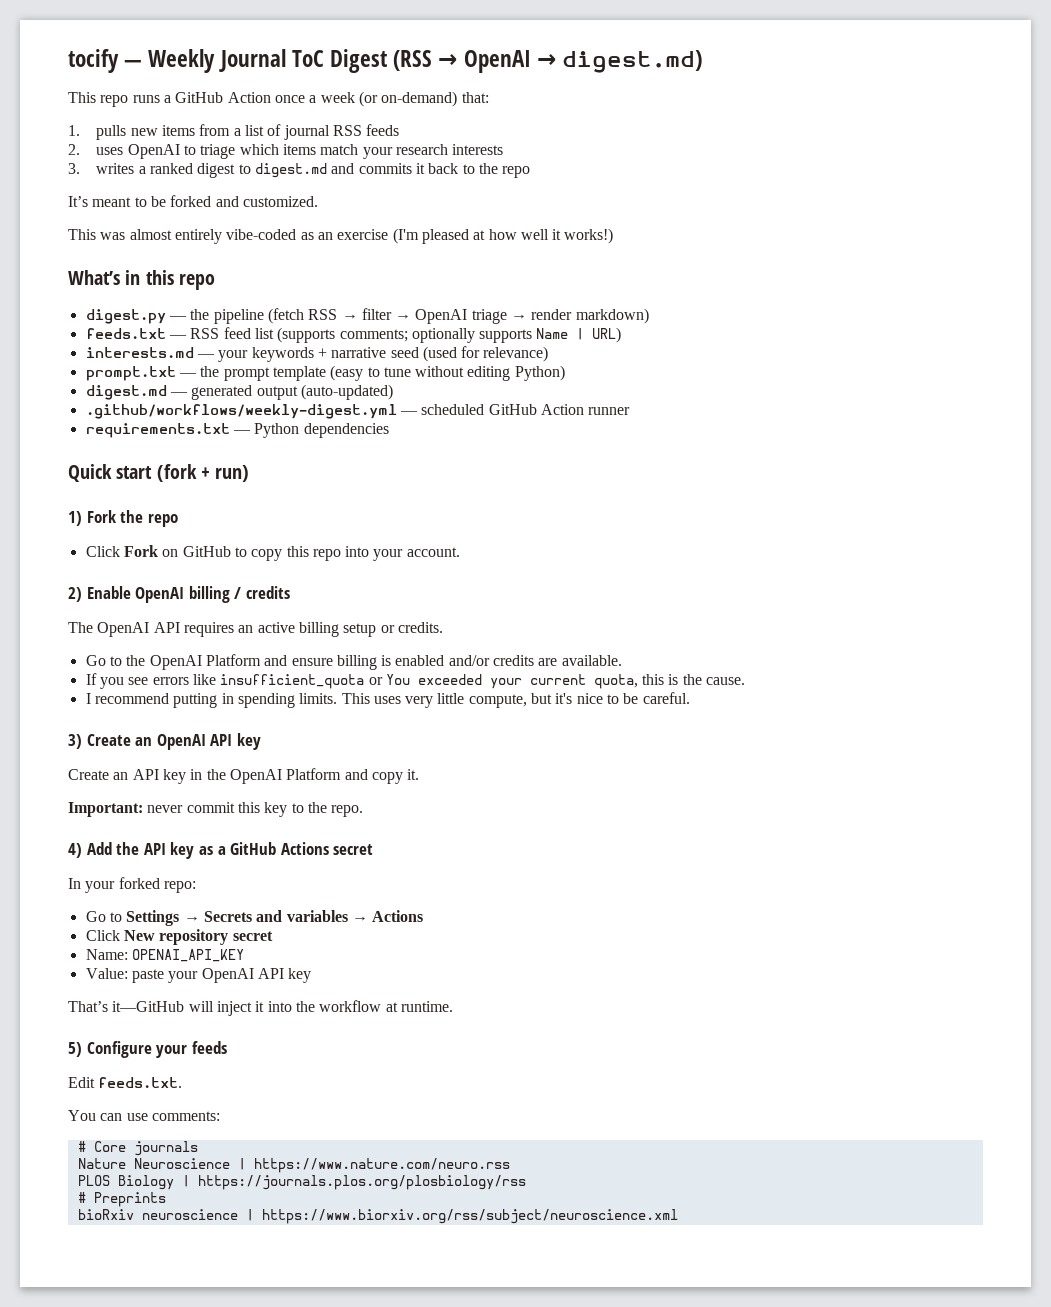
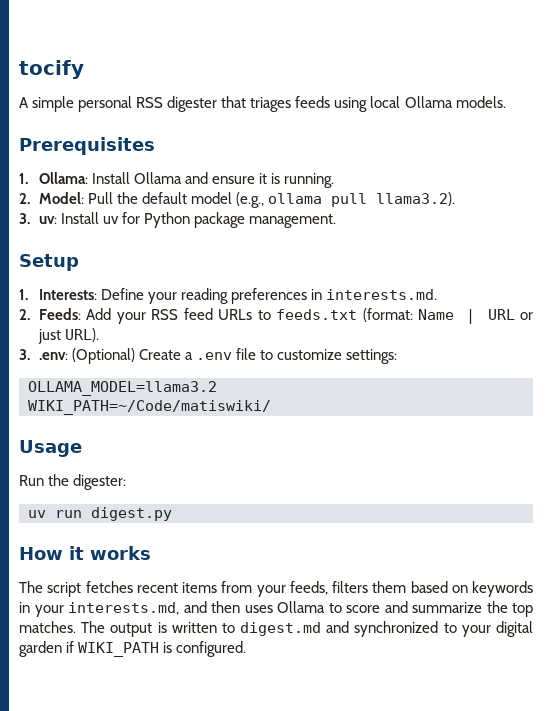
[124,49,703,73] [68,91,489,107] [68,124,400,140] [68,144,504,159] [68,163,531,178] [68,195,318,207] [68,228,614,244] [68,270,215,290] [85,308,649,324] [85,327,622,343] [85,346,549,362] [85,365,565,381] [85,384,393,400] [85,404,631,419] [85,423,389,438] [68,464,250,482] [68,510,178,527] [85,545,460,561] [68,586,290,603] [68,622,443,637] [85,654,622,670] [85,673,746,689] [85,692,690,708] [68,733,261,750] [68,768,420,784] [68,802,364,817] [68,842,374,859] [68,877,196,893] [85,910,424,926] [85,929,273,945] [85,949,244,962] [85,968,312,983] [68,1000,453,1016] [68,1041,227,1058] [68,1077,183,1088] [68,1110,220,1121] [77,1141,198,1156] [77,1158,510,1173] [77,1175,526,1190] [77,1192,166,1207] [77,1209,678,1224] — Weekly Journal ToC Digest (RSS → OpenAI → digest.md) // This repo runs a GitHub Action once a week (or on-demand) that: // 1. pulls new items from a list of journal RSS feeds // 2. uses OpenAI to triage which items match your research interests // 3. writes a ranked digest to digest.md and commits it back to the repo // It’s meant to be forked and customized. // This was almost entirely vibe-coded as an exercise (I'm pleased at how well it works!) // What’s in this repo // digest.py — the pipeline (fetch RSS → filter → OpenAI triage → render markdown) // feeds.txt — RSS feed list (supports comments; optionally supports Name | URL) // interests.md — your keywords + narrative seed (used for relevance) // prompt.txt — the prompt template (easy to tune without editing Python) // digest.md — generated output (auto-updated) // .github/workflows/weekly-digest.yml — scheduled GitHub Action runner // requirements.txt — Python dependencies // Quick start (fork + run) // 1) Fork the repo // Click Fork on GitHub to copy this repo into your account. // 2) Enable OpenAI billing / credits // The OpenAI API requires an active billing setup or credits. // Go to the OpenAI Platform and ensure billing is enabled and/or credits are available. // If you see errors like insufficient_quota or You exceeded your current quota, this is the cause. // I recommend putting in spending limits. This uses very little compute, but it's nice to be careful. // 3) Create an OpenAI API key // Create an API key in the OpenAI Platform and copy it. // Important: never commit this key to the repo. // 4) Add the API key as a GitHub Actions secret // In your forked repo: // Go to Settings → Secrets and variables → Actions // Click New repository secret // Name: OPENAI_API_KEY // Value: paste your OpenAI API key // That’s it—GitHub will inject it into the workflow at runtime. // 5) Configure your feeds // Edit feeds.txt. // You can use comments: // # Core journals // Nature Neuroscience | https://www.nature.com/neuro.rss // PLOS Biology | https://journals.plos.org/plosbiology/rss // # Preprints // bioRxiv neuroscience | https://www.biorxiv.org/rss/subject/neuroscience.xml -> [19,96,506,112] [19,137,155,155] [19,172,335,188] [19,192,456,208] [19,212,337,228] [19,254,79,271] [19,288,438,304] [19,308,533,324] [37,328,99,344] [19,348,398,364] [28,381,217,396] [28,400,271,415] [19,440,82,457] [19,474,127,490] [28,507,172,521] [19,546,151,560] [19,581,533,597] [19,601,533,617] [19,621,533,637] [19,641,247,657] // A simple personal RSS digester that triages feeds using local Ollama models. // Prerequisites // 1. Ollama: Install Ollama and ensure it is running. // 2. Model: Pull the default model (e.g., ollama pull llama3.2). // 3. uv: Install uv for Python package management. // Setup // 1. Interests: Define your reading preferences in interests.md. // 2. Feeds: Add your RSS feed URLs to feeds.txt (format: Name | URL or just URL). // 3. .env: (Optional) Create a .env file to customize settings: // OLLAMA_MODEL=llama3.2 // WIKI_PATH=~/Code/matiswiki/ // Usage // Run the digester: // uv run digest.py // How it works // The script fetches recent items from your feeds, filters them based on keywords in your interests.md, and then uses Ollama to score and summarize the top matches. The output is written to digest.md and synchronized to your digital garden if WIKI_PATH is configured.

